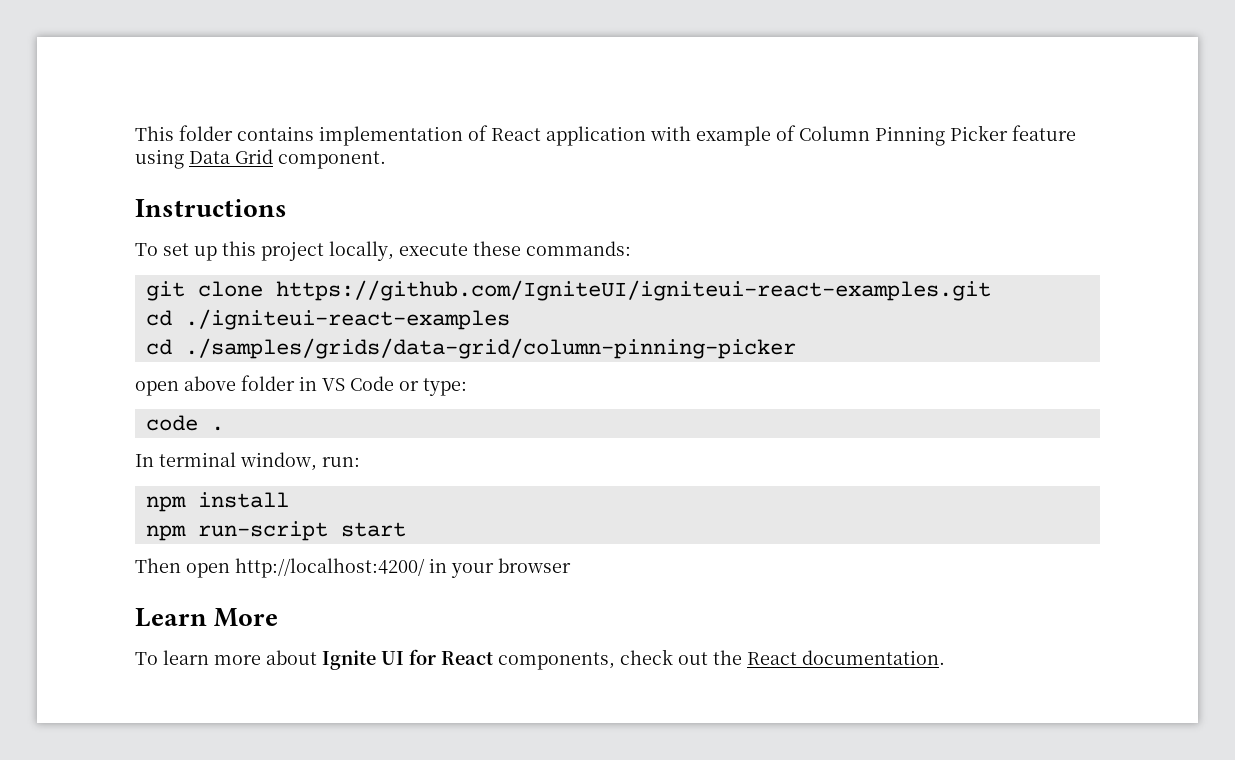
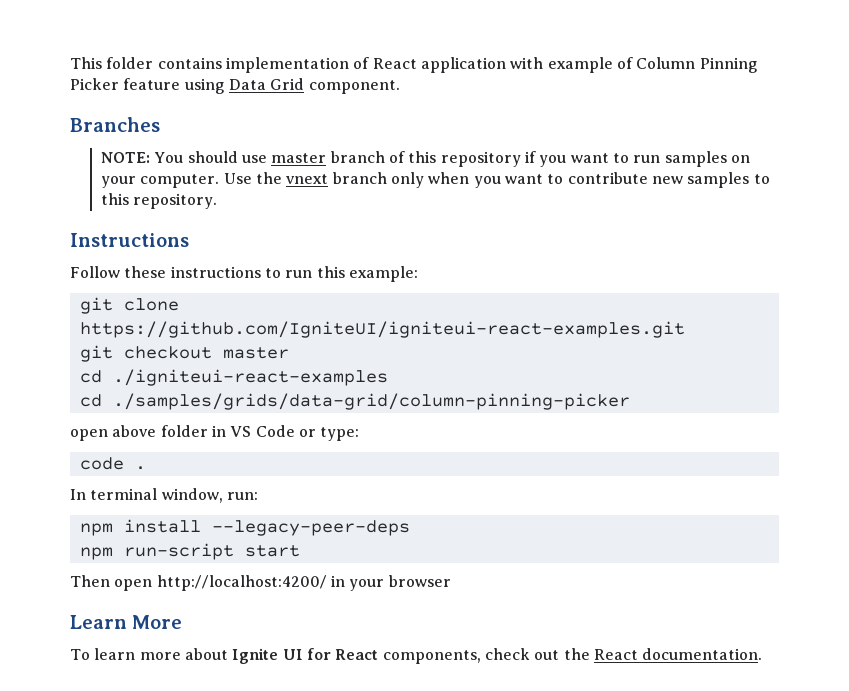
[135,199,287,217] [135,241,631,261] Instructions // To set up this project locally, execute these commands: -> [70,117,160,132] [101,151,750,167] [101,172,770,188] [101,193,218,209] [70,233,189,247] [70,266,418,282] Branches // NOTE: You should use master branch of this repository if you want to run samples on your computer. Use the vnext branch only when you want to contribute new samples to this repository. // Instructions // Follow these instructions to run this example:
(991, 290) none -> [79,345,289,362] // git checkout master
(289, 500) none -> [211,520,410,536] --legacy-peer-deps

